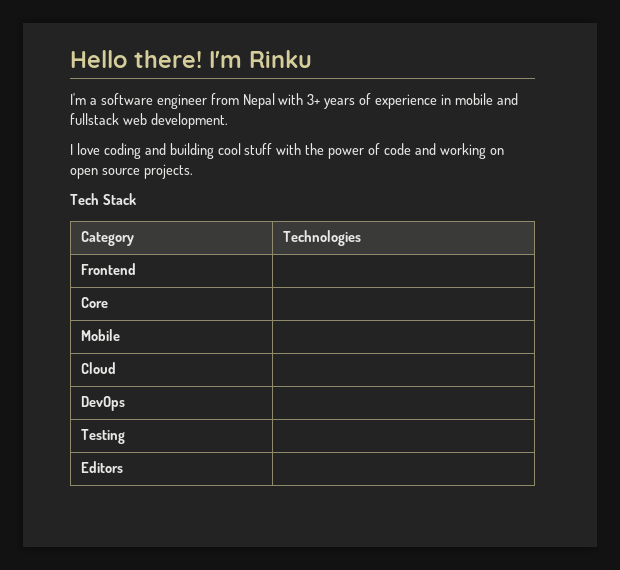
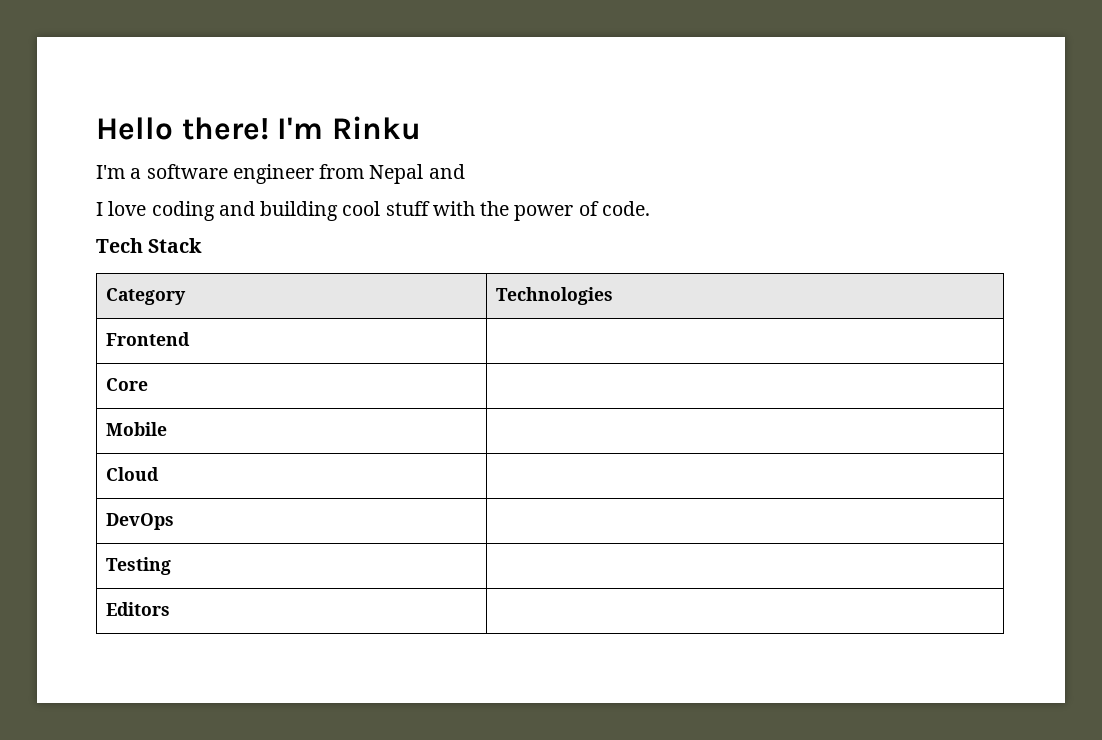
[278,93,518,109] [70,113,228,129] with 3+ years of experience in mobile and fullstack web development. -> [428,164,465,179] and
[384,143,504,159] [70,164,193,179] code and working on open source projects. -> [601,201,650,216] code.

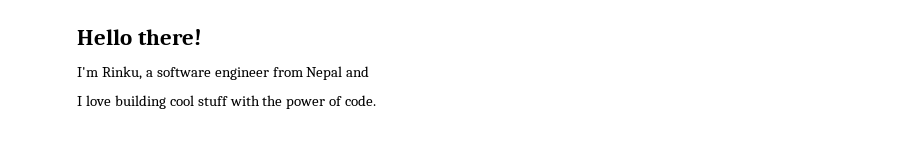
[277,116,421,140] [96,165,125,179] I'm Rinku // I'm -> [77,66,142,80] // I'm Rinku,
[151,201,255,221] coding and -> (111, 100) none
[96,238,203,253] [106,288,187,305] [496,287,614,305] [106,332,191,346] [106,378,149,391] [106,422,168,436] [106,467,160,481] [106,513,175,530] [106,557,172,575] [106,602,171,616] // Tech Stack // Category | Technologies // Frontend | // Core | // Mobile | // Cloud | // DevOps | // Testing | // Editors | -> (377, 100) none

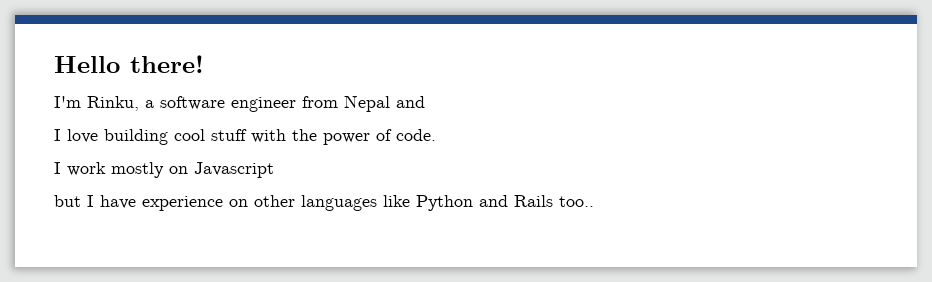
(377, 100) none -> [54,162,274,178] [54,195,594,211] // I work mostly on Javascript // but I have experience on other languages like Python and Rails too..

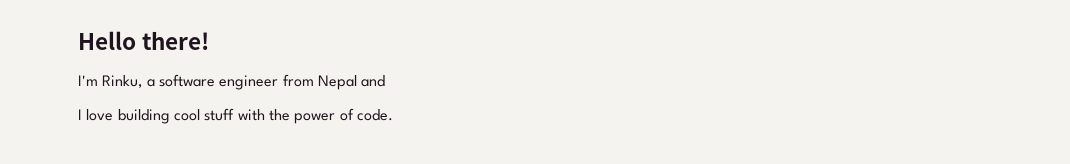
[54,162,274,178] [54,195,594,211] // I work mostly on Javascript // but I have experience on other languages like Python and Rails too.. -> (393, 115) none

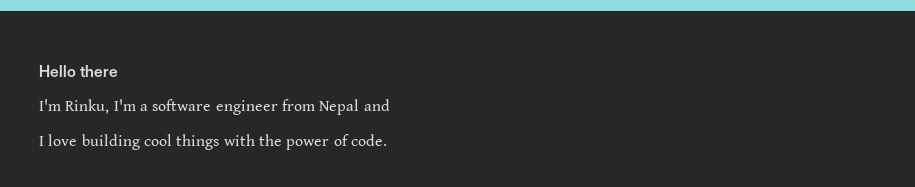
[142,31,210,50] there! -> [80,65,119,77] there
(143, 81) none -> [113,99,136,111] I'm
[204,108,235,121] stuff -> [176,134,220,150] things

